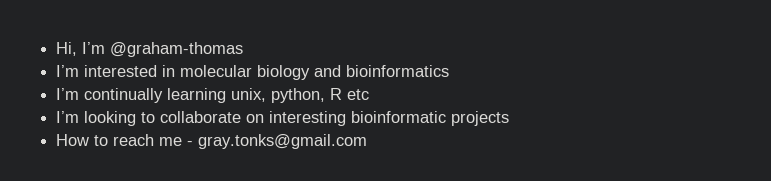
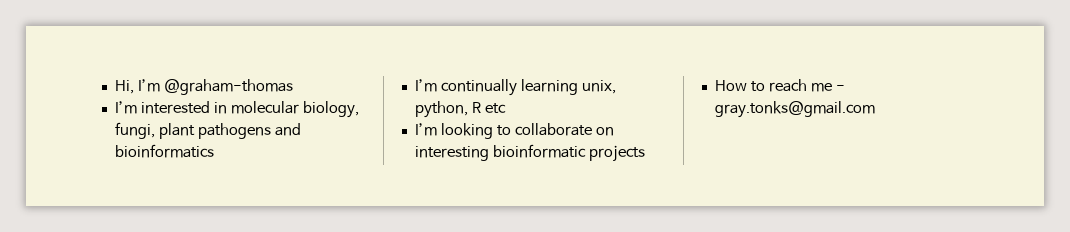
[257,65,311,80] biology -> [302,101,359,118] [114,122,271,139] biology, fungi, plant pathogens

